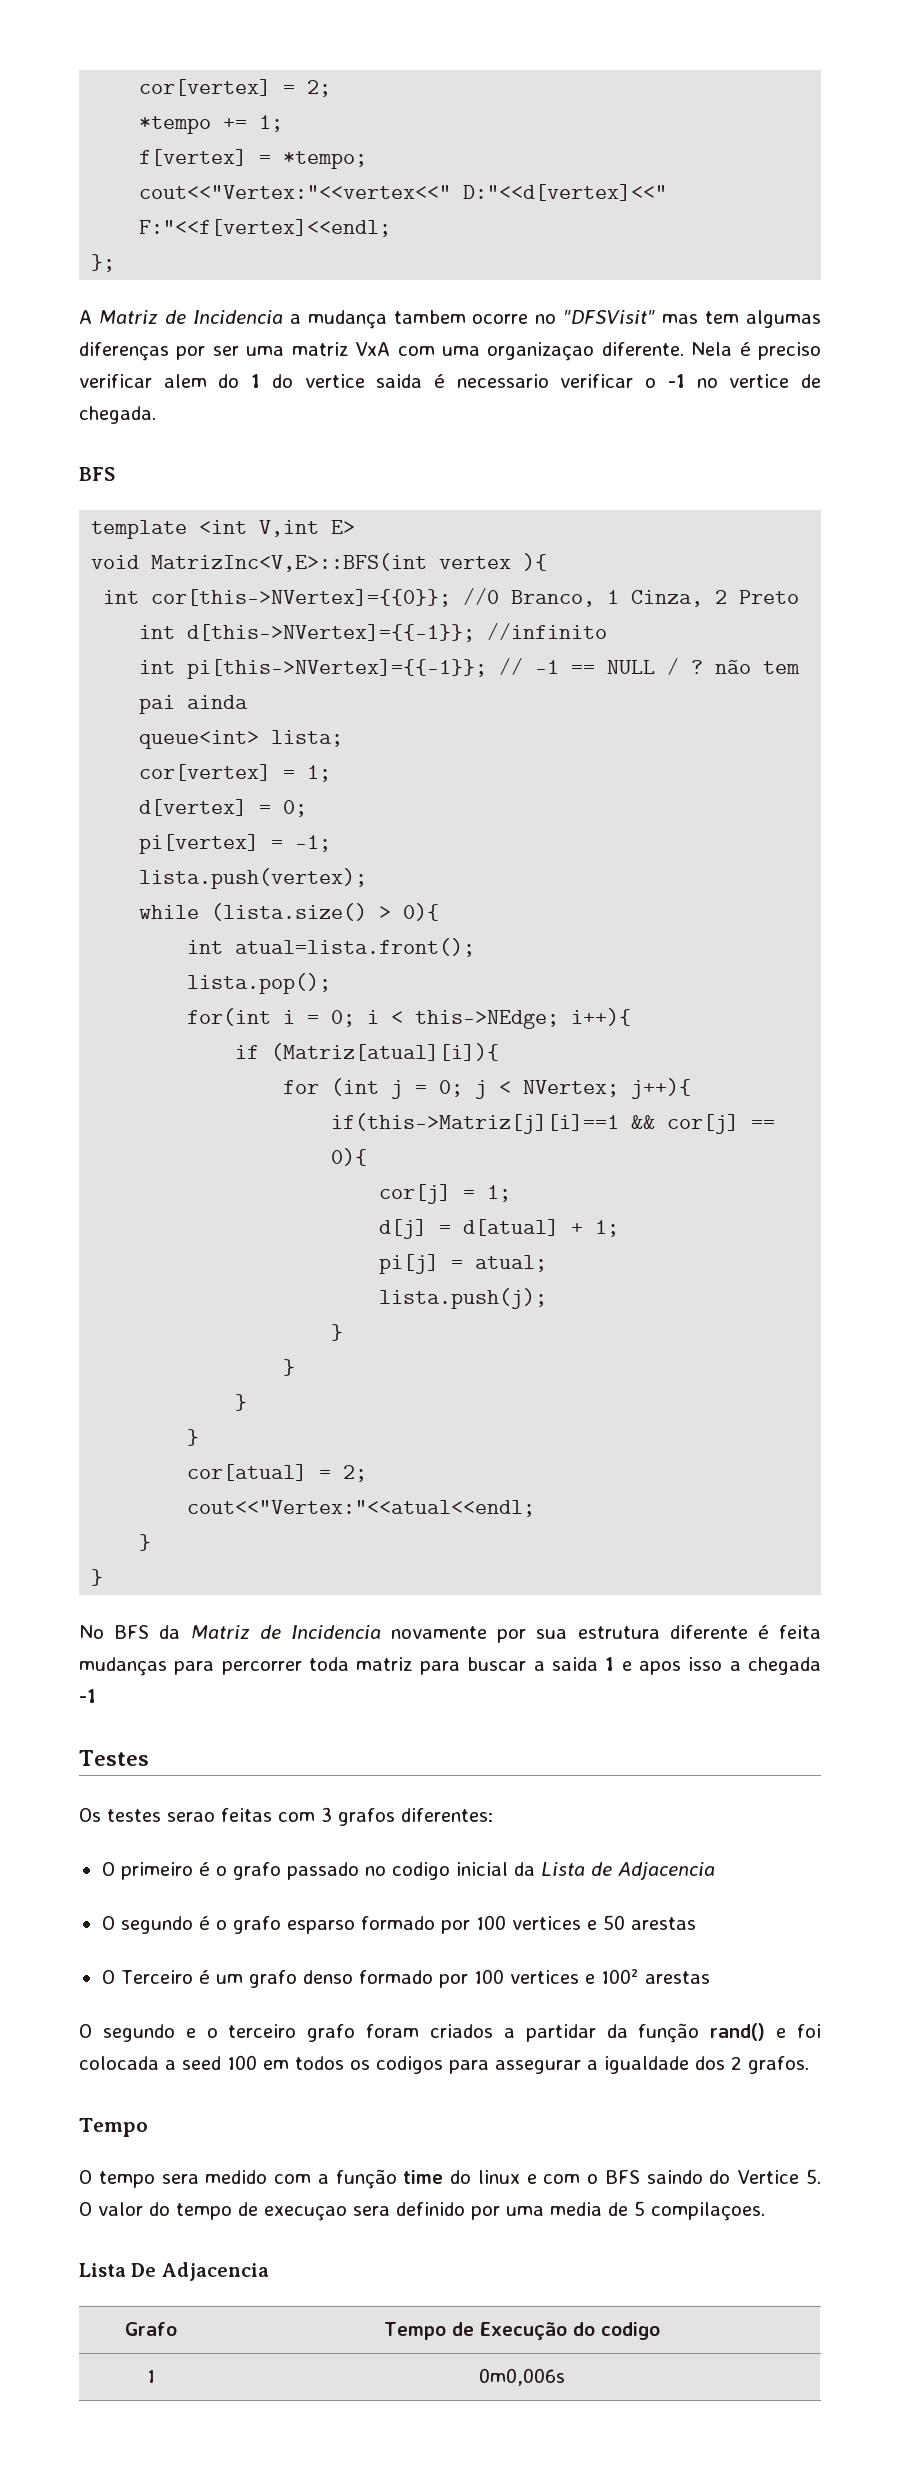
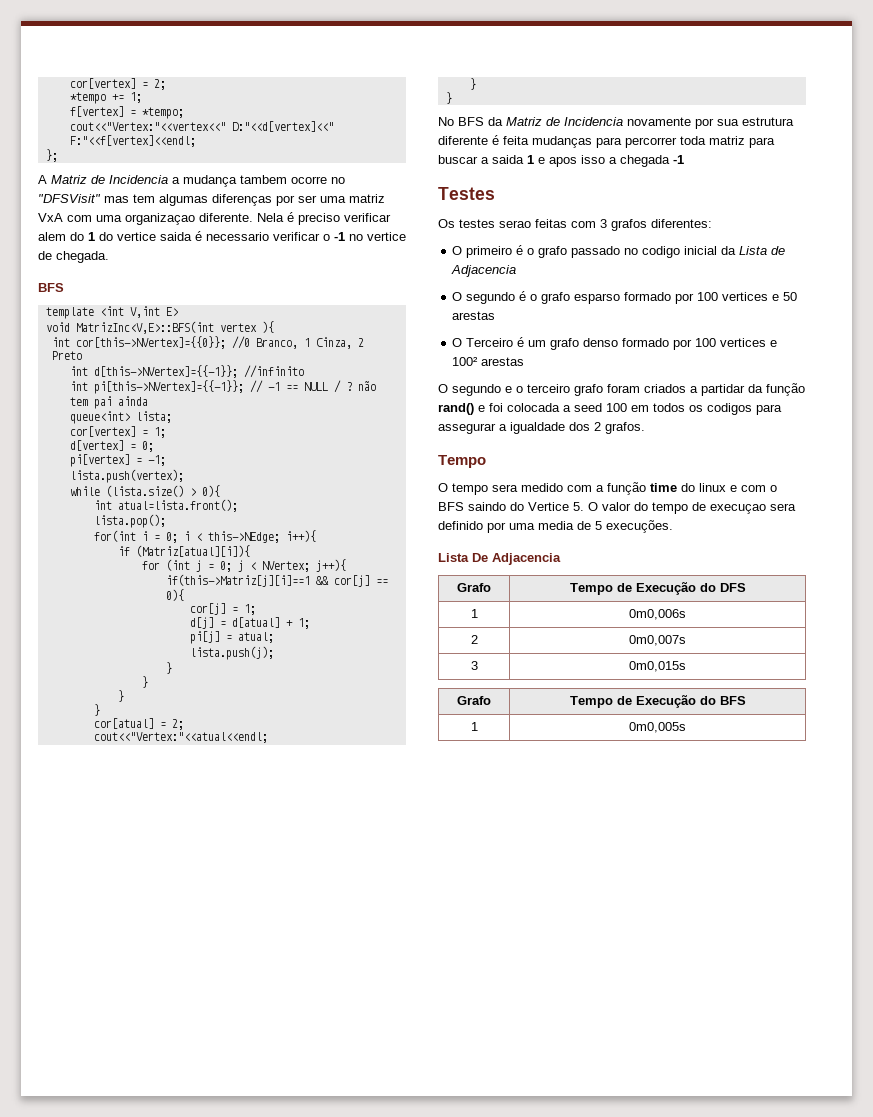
[651,2202,765,2221] compilaçoes. -> [606,520,673,533] execuções.
[600,2322,660,2340] codigo -> [719,583,746,592] DFS
(565, 2377) none -> [470,635,478,644] [629,635,686,646] [470,661,478,670] [629,661,686,672] [457,696,491,705] [569,695,746,708] [470,722,478,731] [629,722,686,733] // 2 | 0m0,007s // 3 | 0m0,015s // Grafo | Tempo de Execução do BFS // 1 | 0m0,005s

